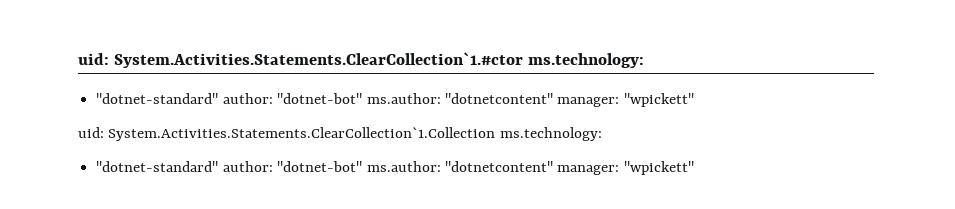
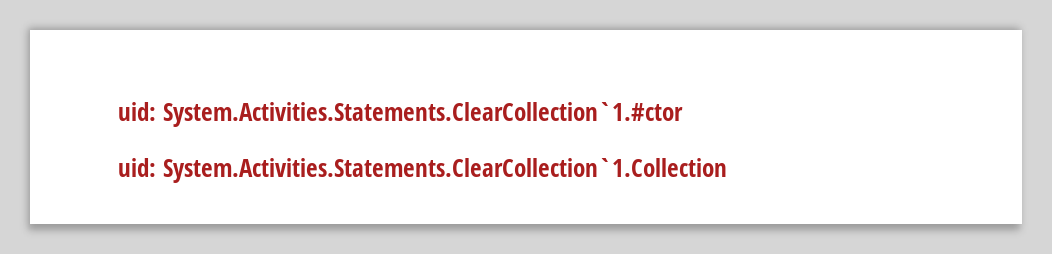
[528,53,645,68] [96,93,694,107] [78,127,602,141] [96,161,694,175] ms.technology: // "dotnet-standard" author: "dotnet-bot" ms.author: "dotnetcontent" manager: "wpickett" // uid: System.Activities.Statements.ClearCollection`1.Collection ms.technology: // "dotnet-standard" author: "dotnet-bot" ms.author: "dotnetcontent" manager: "wpickett" -> [118,158,727,183] // uid: System.Activities.Statements.ClearCollection`1.Collection

